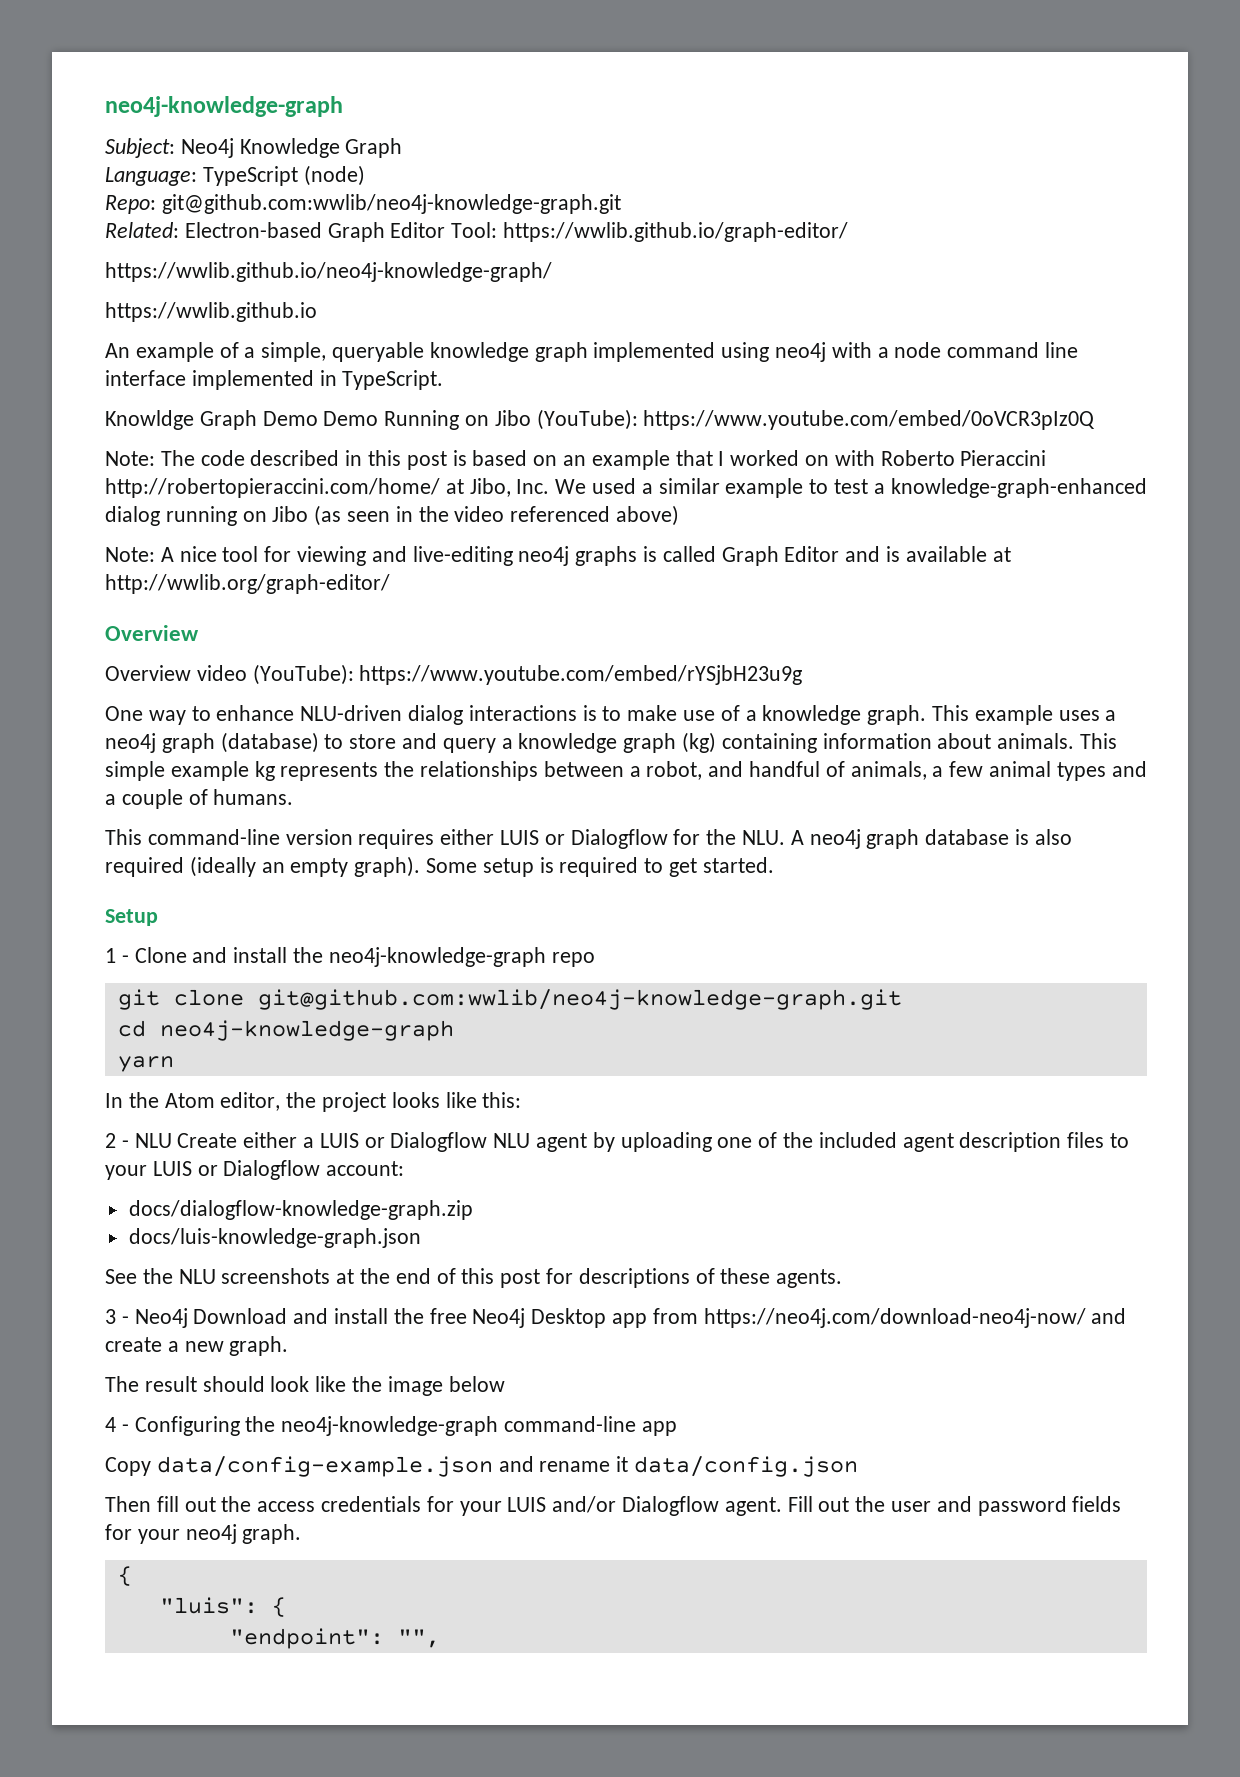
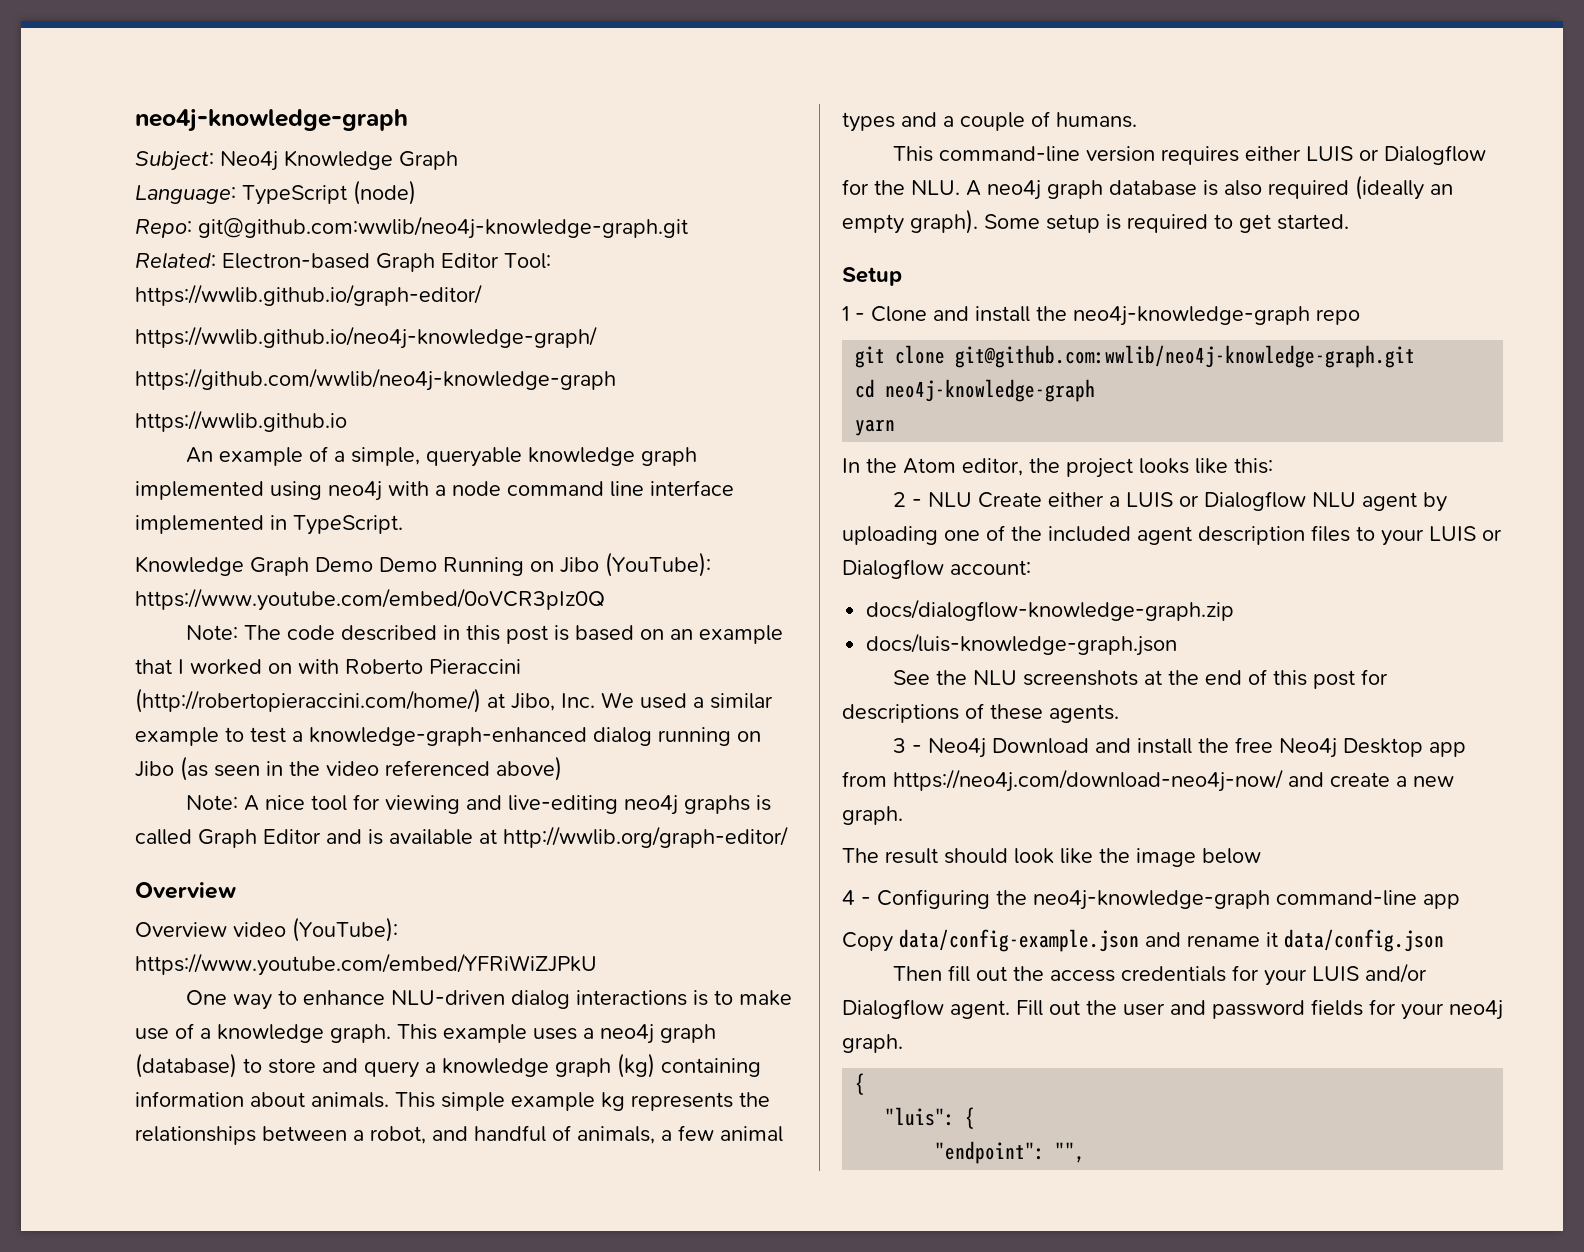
(552, 272) none -> [135,368,616,391] // https://github.com/wwlib/neo4j-knowledge-graph
[105,410,194,430] Knowldge -> [135,556,244,576] Knowledge
[105,478,440,498] http://robertopieraccini.com/home/ -> [135,688,481,713] (http://robertopieraccini.com/home/)
[359,665,803,685] https://www.youtube.com/embed/rYSjbH23u9g -> [135,953,597,976] https://www.youtube.com/embed/YFRiWiZJPkU

